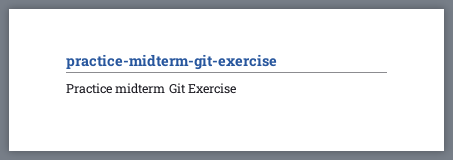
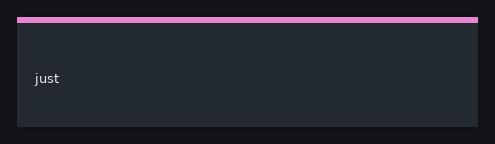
[66,54,277,70] [66,83,237,94] practice-midterm-git-exercise // Practice midterm Git Exercise -> [34,73,59,86] just

